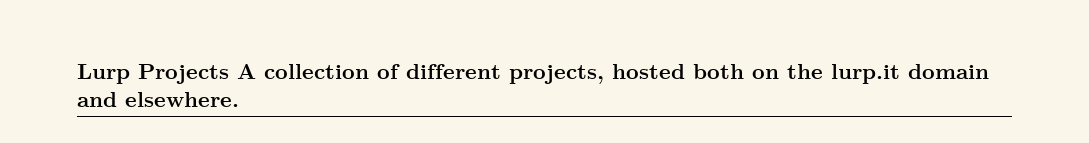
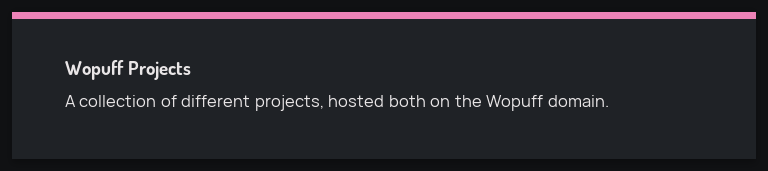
[77,64,130,84] Lurp -> [65,60,124,80] Wopuff
(229, 74) none -> (192, 70) //
[831,64,989,84] [77,92,239,107] lurp.it domain and elsewhere. -> [486,95,609,111] Wopuff domain.

